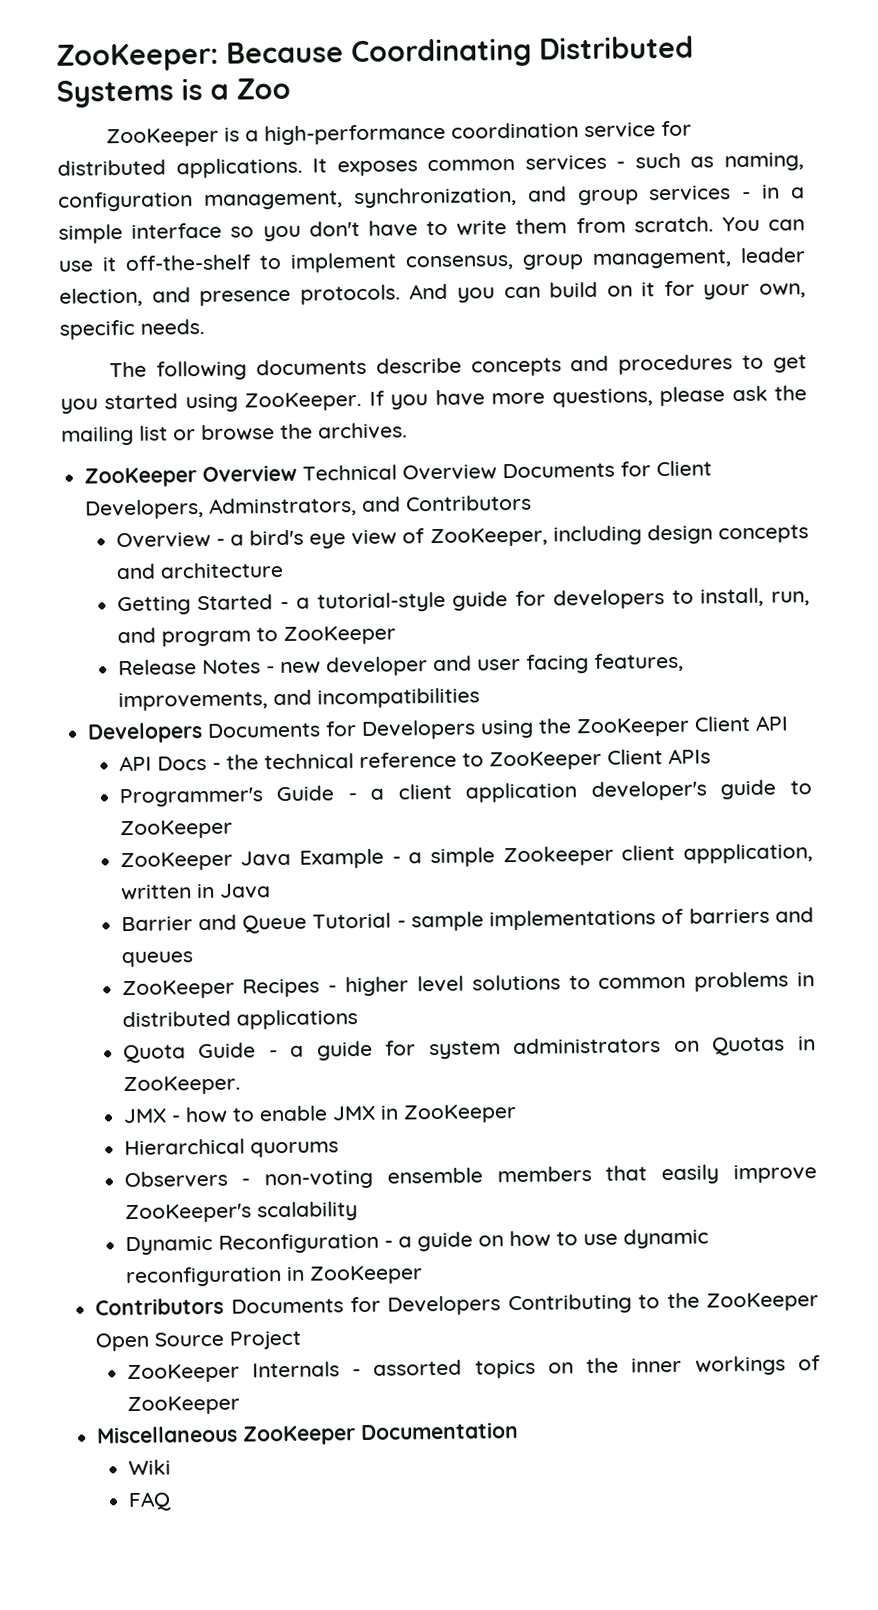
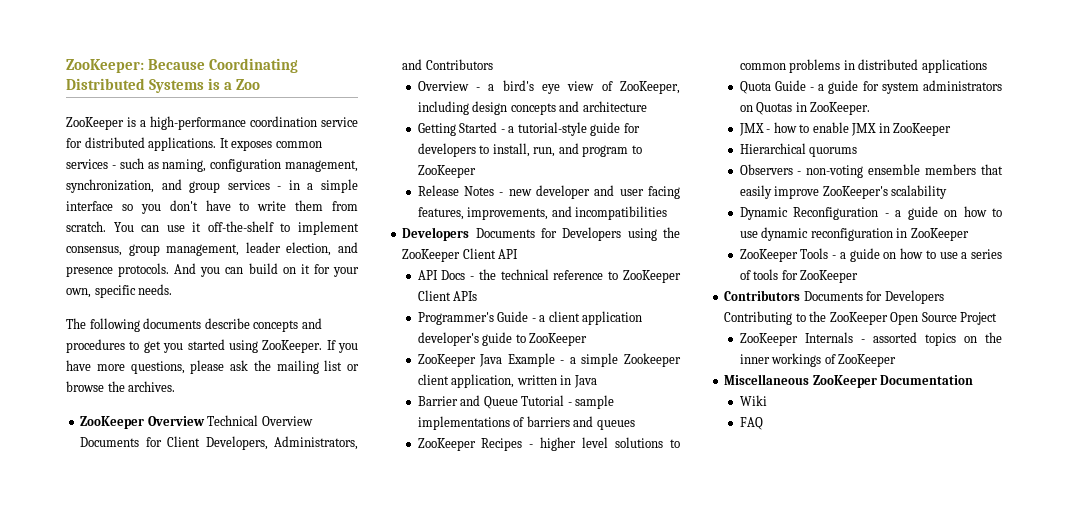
[209,497,358,517] Adminstrators, -> [273,436,358,450] Administrators,
[683,843,813,864] appplication, -> [451,374,515,388] application,
(423, 1275) none -> [739,248,1002,262] [739,269,859,283] // ZooKeeper Tools - a guide on how to use a series of tools for ZooKeeper

